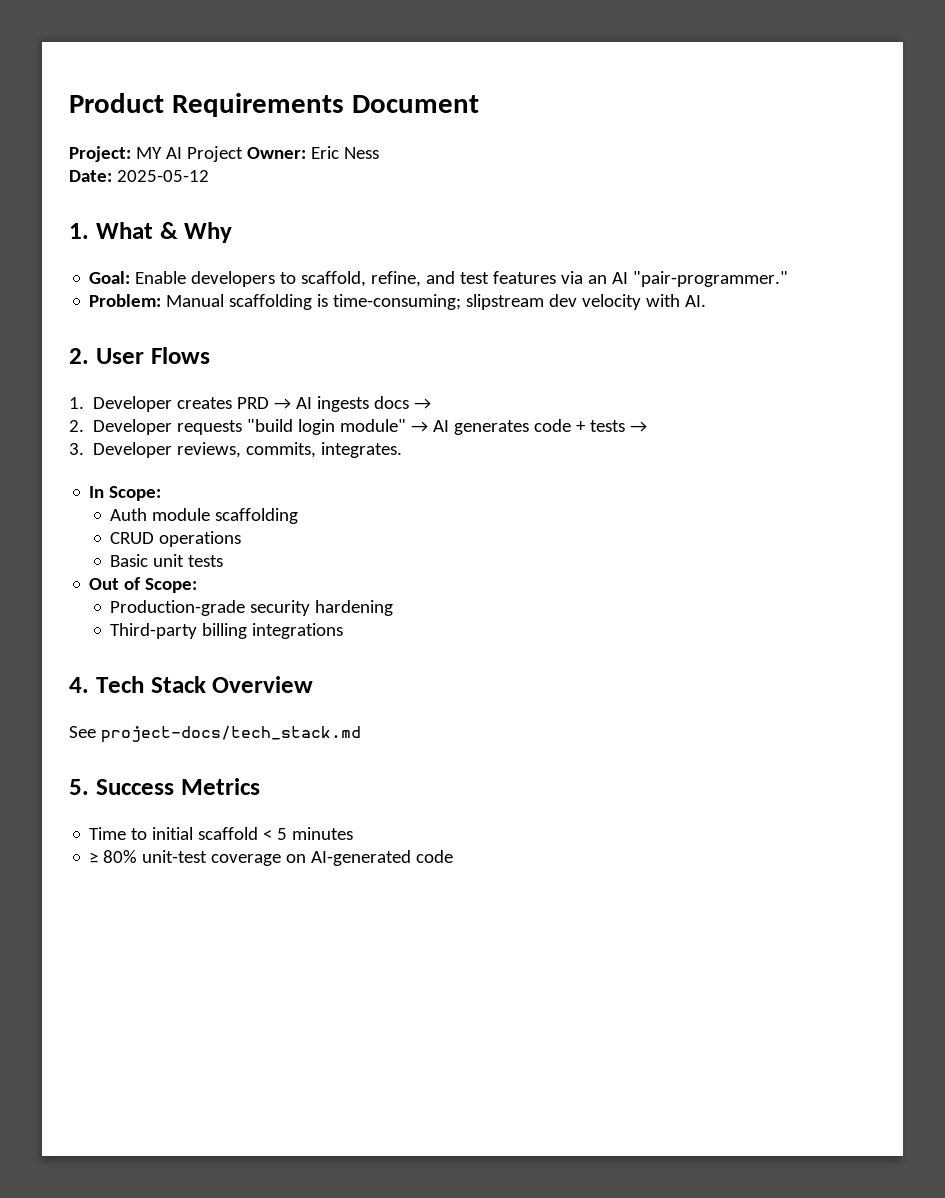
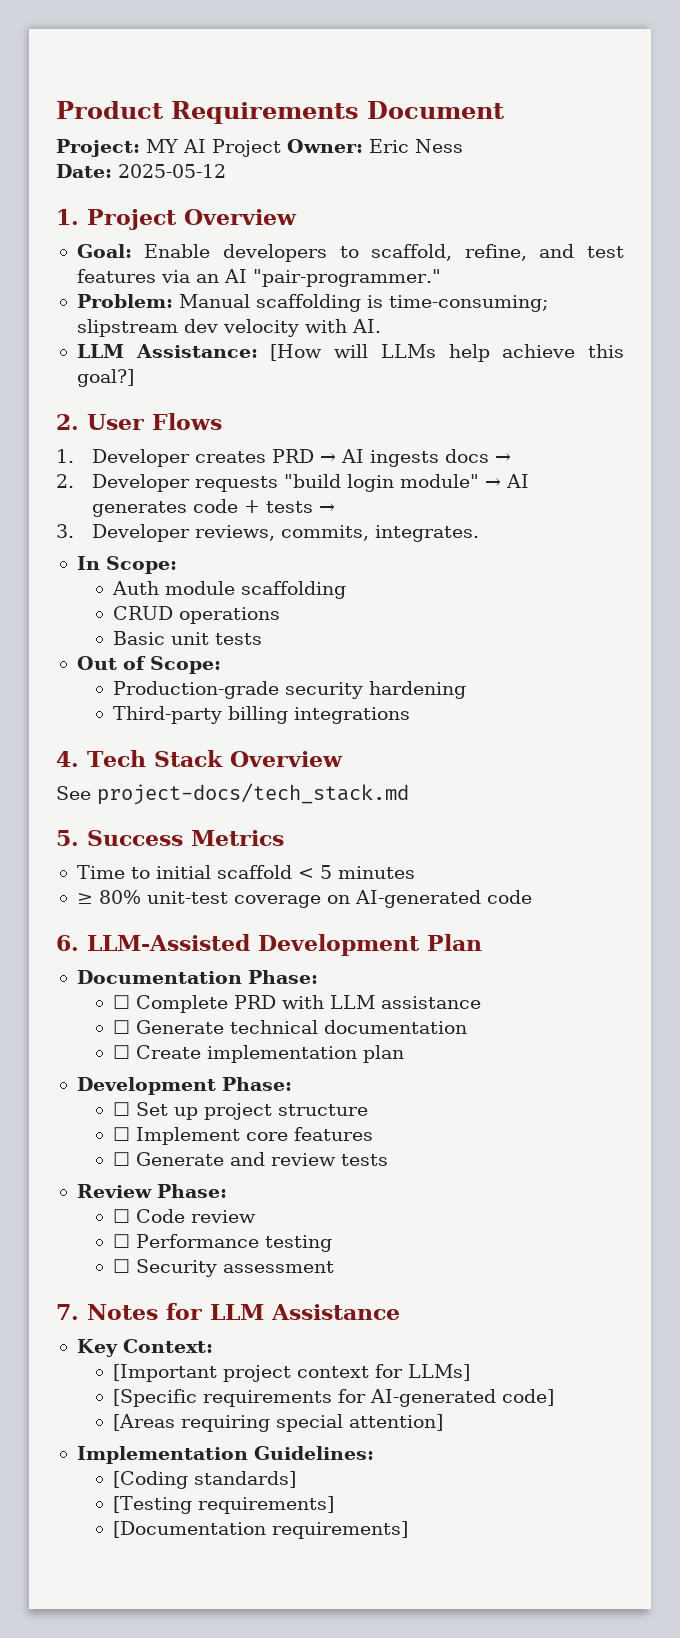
[95,222,233,243] What & Why -> [87,209,297,230] Project Overview
(707, 301) none -> [76,344,625,362] [76,369,134,387] // LLM Assistance: [How will LLMs help achieve this goal?]
(454, 856) none -> [56,934,482,956] [76,970,318,984] [112,995,481,1013] [112,1020,467,1034] [112,1045,404,1063] [76,1077,292,1095] [112,1102,368,1120] [112,1127,373,1145] [112,1152,388,1166] [76,1184,227,1198] [112,1209,256,1223] [112,1234,332,1252] [112,1259,334,1277] [56,1303,400,1320] [76,1339,213,1357] [112,1364,470,1382] [112,1389,554,1407] [112,1414,443,1432] [76,1446,374,1464] [112,1471,296,1489] [112,1496,334,1514] [112,1521,408,1539] // 6. LLM-Assisted Development Plan // Documentation Phase: // ☐ Complete PRD with LLM assistance // ☐ Generate technical documentation // ☐ Create implementation plan // Development Phase: // ☐ Set up project structure // ☐ Implement core features // ☐ Generate and review tests // Review Phase: // ☐ Code review // ☐ Performance testing // ☐ Security assessment // 7. Notes for LLM Assistance // Key Context: // [Important project context for LLMs] // [Specific requirements for AI-generated code] // [Areas requiring special attention] // Implementation Guidelines: // [Coding standards] // [Testing requirements] // [Documentation requirements]

